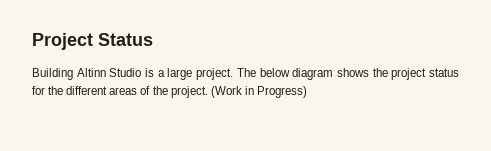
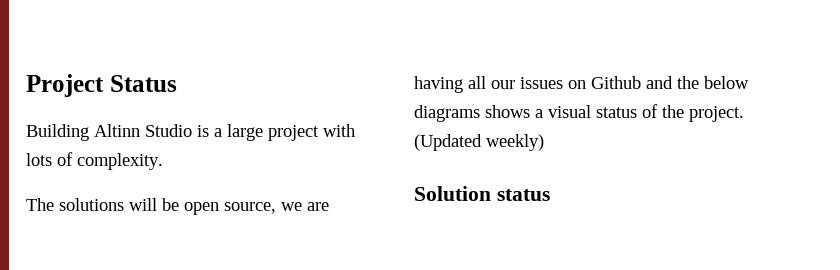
[196,68,459,80] [32,86,307,98] project. The below diagram shows the project status for the different areas of the project. (Work in Progress) -> [268,124,355,141] [26,152,163,170] [26,198,329,215] [414,76,749,93] [414,104,744,122] [414,134,544,151] [414,186,550,201] project with lots of complexity. // The solutions will be open source, we are having all our issues on Github and the below diagrams shows a visual status of the project. (Updated weekly) // Solution status

